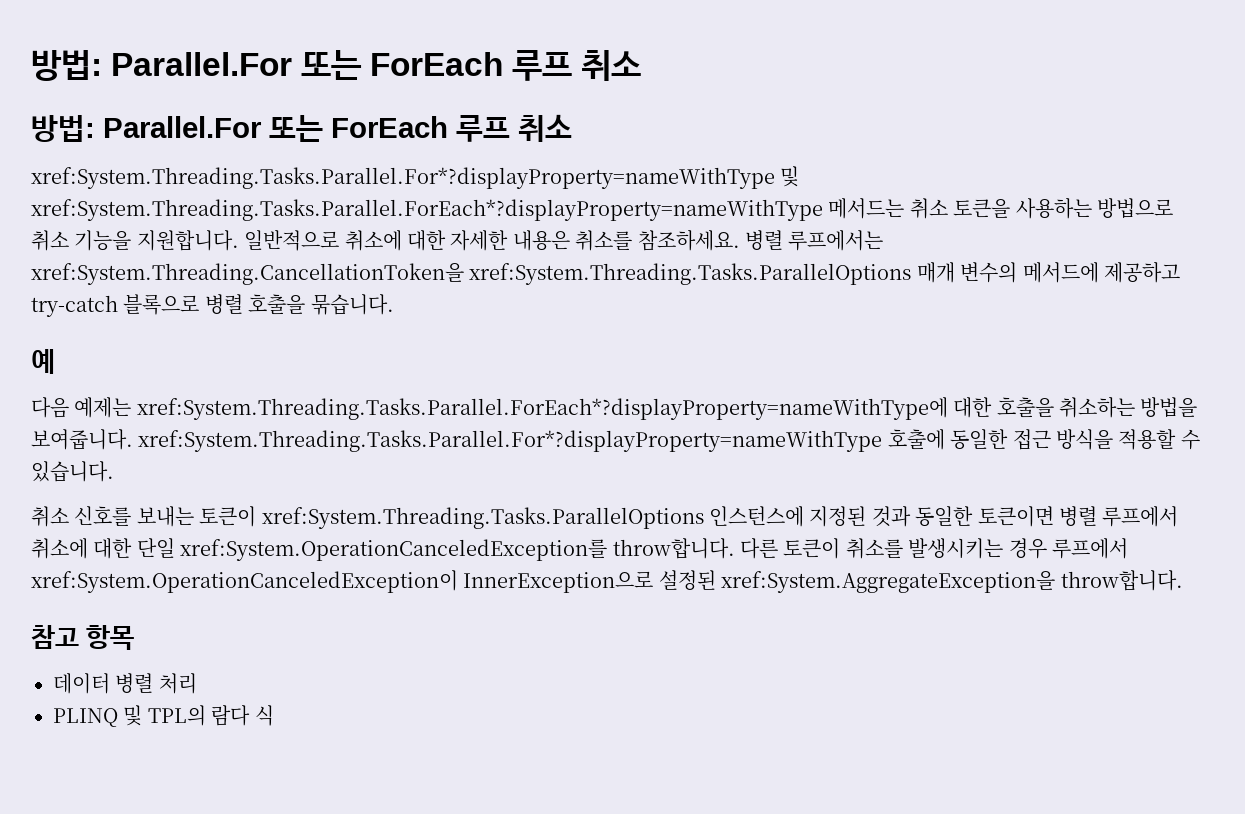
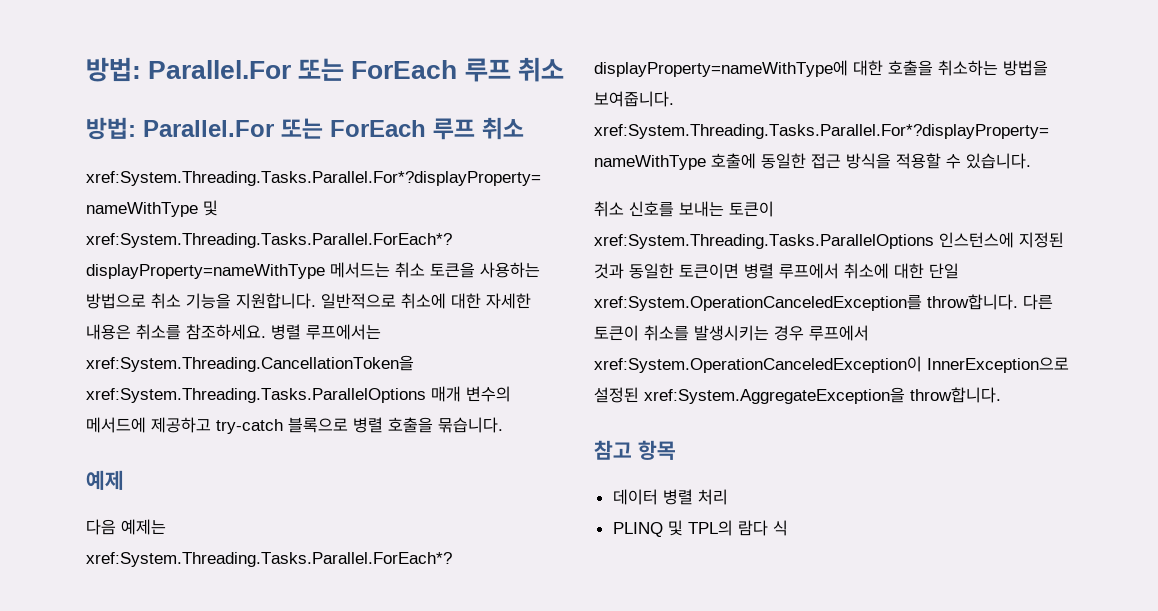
[31,349,55,374] 예 -> [86,470,124,490] 예제

